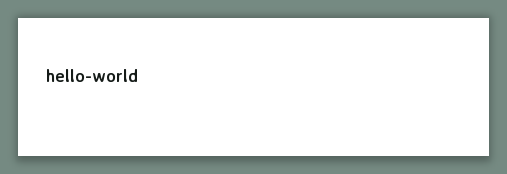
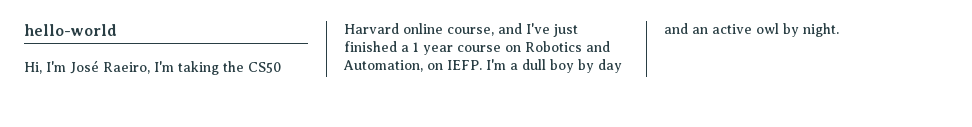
(138, 75) none -> [24,60,281,75] [344,23,578,37] [344,41,610,55] [343,59,622,73] [664,23,839,37] // Hi, I'm José Raeiro, I'm taking the CS50 Harvard online course, and I've just finished a 1 year course on Robotics and Automation, on IEFP. I'm a dull boy by day and an active owl by night.

